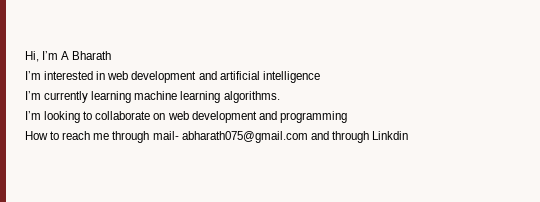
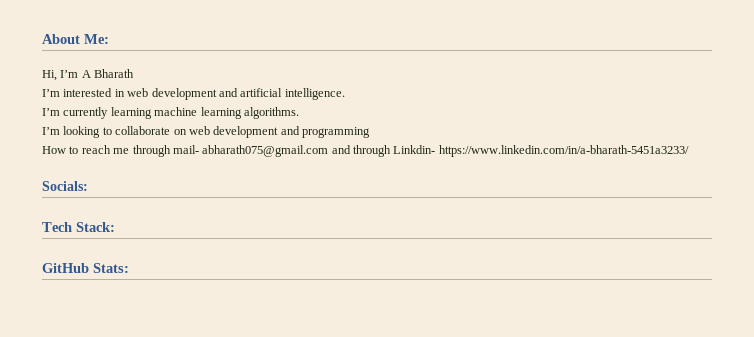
(25, 56) none -> [42,34,109,44] About Me: //
[262,71,320,83] intelligence -> [284,88,345,100] intelligence.
[371,131,408,140] Linkdin -> [393,145,689,157] [42,181,88,191] [42,222,115,232] [42,263,129,273] Linkdin- https://www.linkedin.com/in/a-bharath-5451a3233/ // Socials: // Tech Stack: // GitHub Stats:

